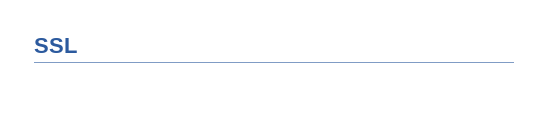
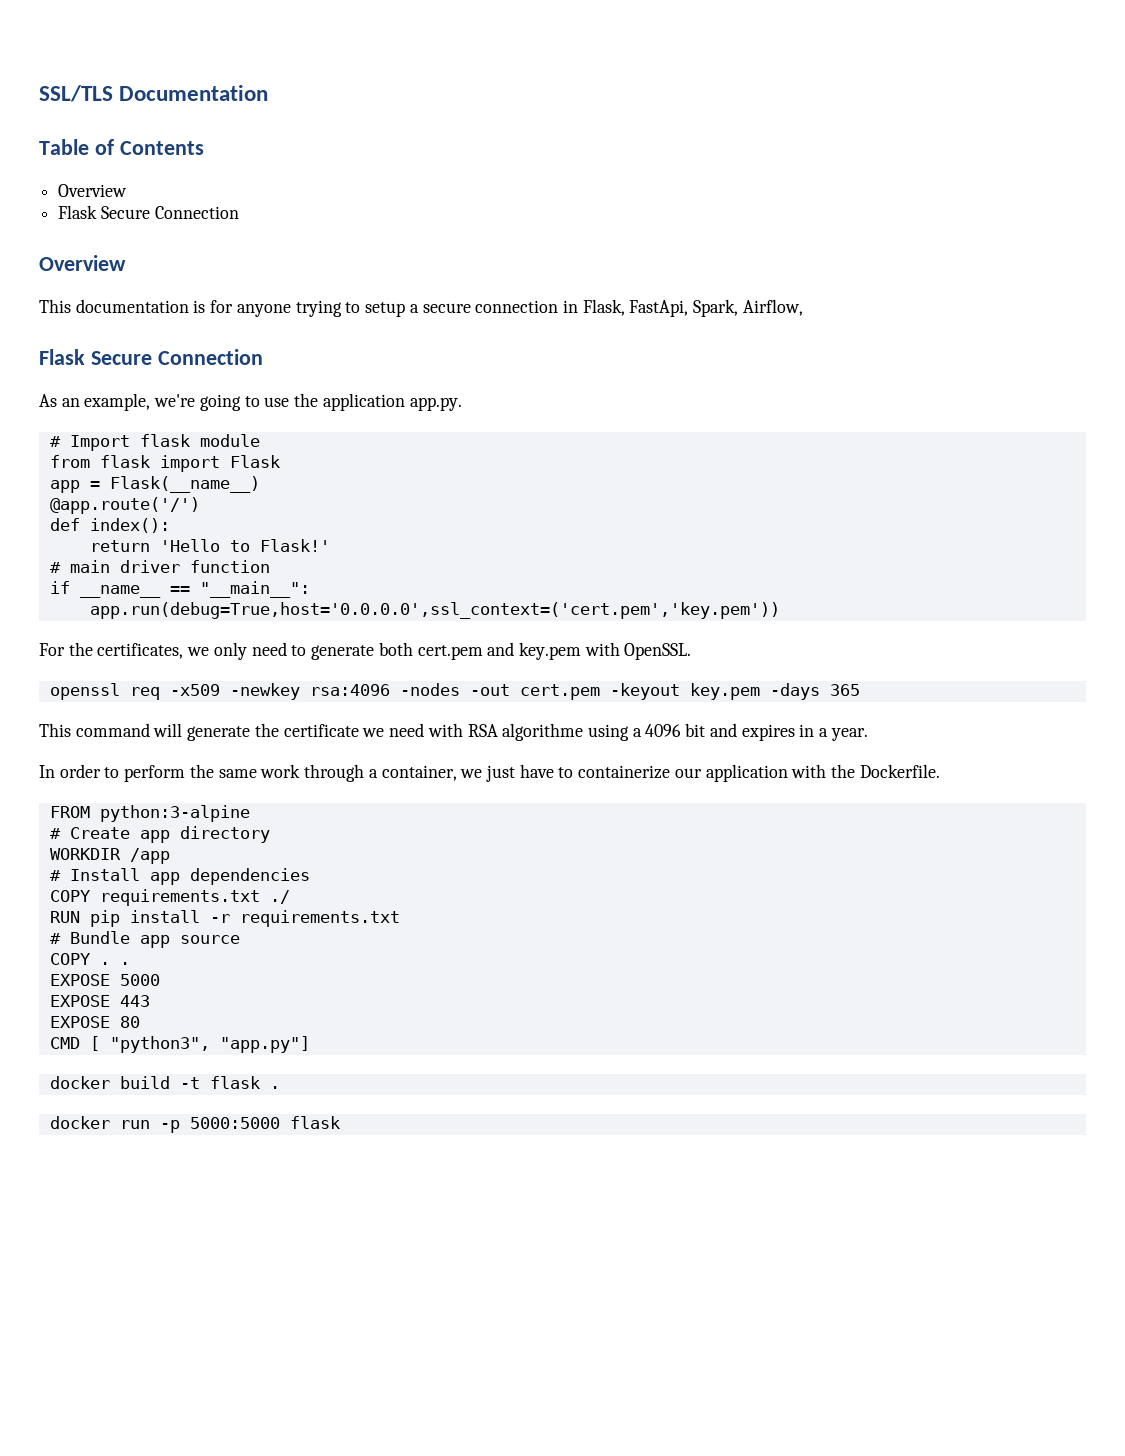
[34,38,77,53] SSL -> [39,85,269,102] [39,139,204,155] [58,184,128,197] [58,205,239,219] [39,255,126,271] [39,299,803,317] [39,349,263,365] [39,393,462,411] [49,434,260,451] [49,455,280,472] [49,476,260,493] [49,497,200,514] [49,518,170,533] [89,539,330,552] [49,560,270,573] [49,581,310,598] [89,602,780,619] [39,642,692,660] [49,683,860,700] [39,723,868,741] [39,764,940,782] [49,805,250,822] [49,826,270,843] [49,848,170,864] [49,868,310,885] [49,889,290,906] [49,910,400,927] [49,931,240,948] [49,953,130,965] [49,974,160,986] [49,995,150,1007] [49,1016,140,1028] [49,1036,310,1053] [49,1076,280,1089] [49,1116,340,1133] SSL/TLS Documentation // Table of Contents // Overview // Flask Secure Connection // Overview // This documentation is for anyone trying to setup a secure connection in Flask, FastApi, Spark, Airflow, // Flask Secure Connection // As an example, we're going to use the application app.py. // # Import flask module // from flask import Flask // app = Flask(__name__) // @app.route('/') // def index(): // return 'Hello to Flask!' // # main driver function // if __name__ == "__main__": // app.run(debug=True,host='0.0.0.0',ssl_context=('cert.pem','key.pem')) // For the certificates, we only need to generate both cert.pem and key.pem with OpenSSL. // openssl req -x509 -newkey rsa:4096 -nodes -out cert.pem -keyout key.pem -days 365 // This command will generate the certificate we need with RSA algorithme using a 4096 bit and expires in a year. // In order to perform the same work through a container, we just have to containerize our application with the Dockerfile. // FROM python:3-alpine // # Create app directory // WORKDIR /app // # Install app dependencies // COPY requirements.txt ./ // RUN pip install -r requirements.txt // # Bundle app source // COPY . . // EXPOSE 5000 // EXPOSE 443 // EXPOSE 80 // CMD [ "python3", "app.py"] // docker build -t flask . // docker run -p 5000:5000 flask

